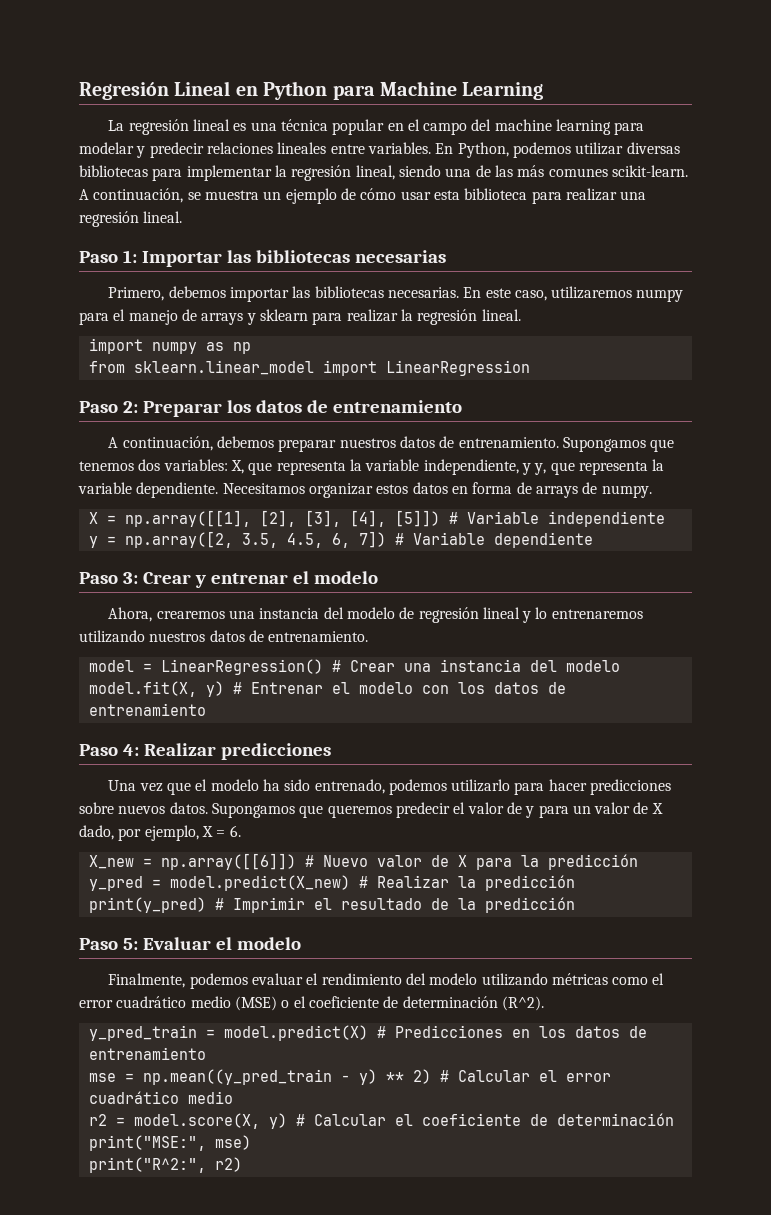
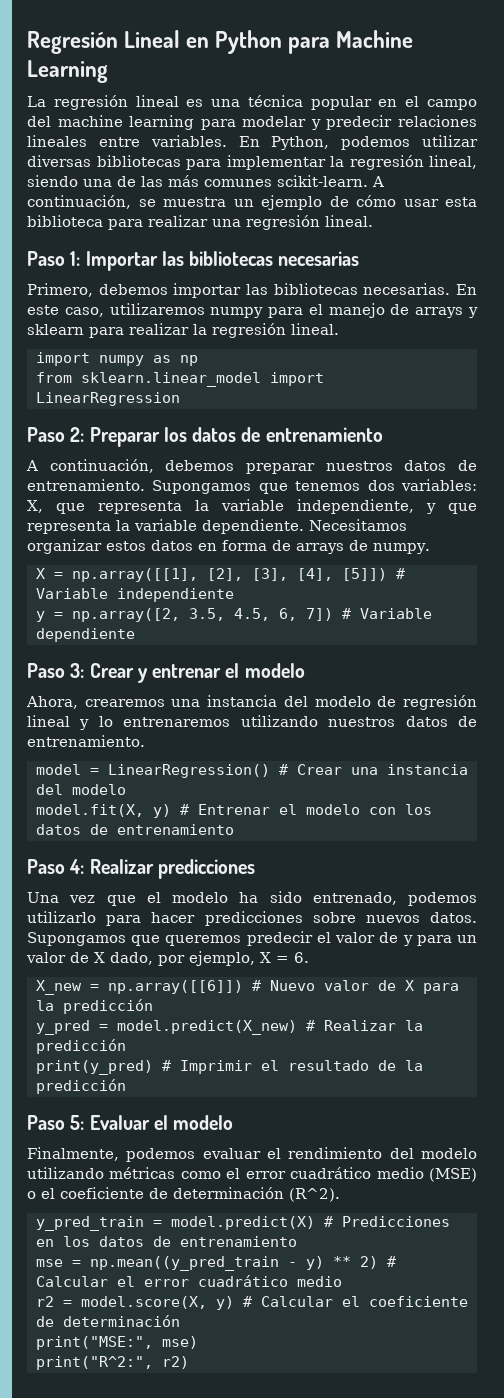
[534,463,547,475] y, -> (436, 508) none

